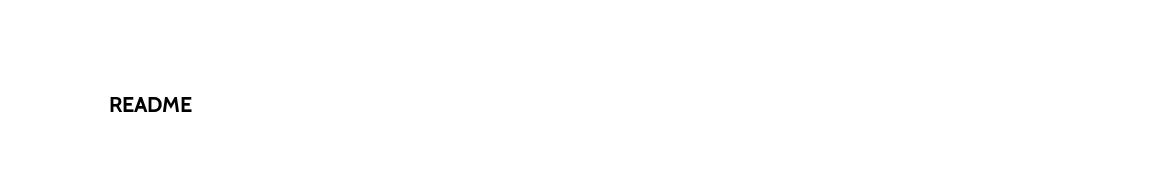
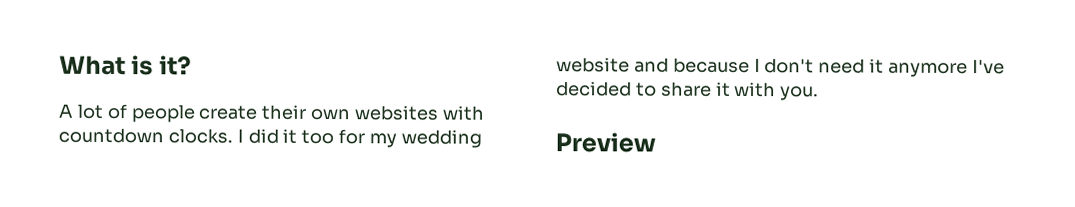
[109,97,192,112] README -> [59,55,192,76] [58,103,484,123] [58,127,482,148] [556,57,1005,78] [556,81,820,101] [555,132,656,153] What is it? // A lot of people create their own websites with countdown clocks. I did it too for my wedding website and because I don't need it anymore I've decided to share it with you. // Preview

